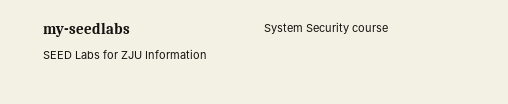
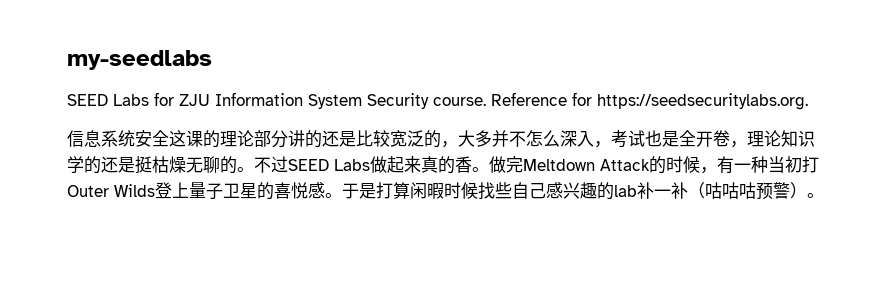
[352,25,388,32] course -> [433,92,808,110] [67,130,815,148] [67,156,819,174] [67,182,824,200] course. Reference for https://seedsecuritylabs.org. // 信息系统安全这课的理论部分讲的还是比较宽泛的，大多并不怎么深入，考试也是全开卷，理论知识学的还是挺枯燥无聊的。不过SEED Labs做起来真的香。做完Meltdown Attack的时候，有一种当初打Outer Wilds登上量子卫星的喜悦感。于是打算闲暇时候找些自己感兴趣的lab补一补（咕咕咕预警）。

